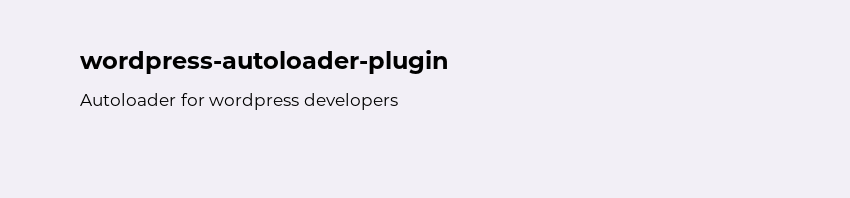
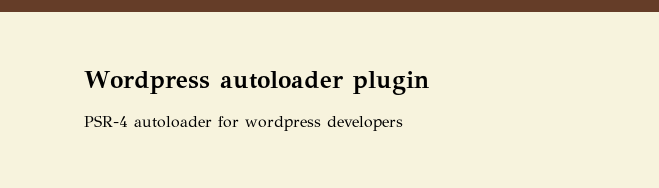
[80,50,449,74] [80,93,176,106] wordpress-autoloader-plugin // Autoloader -> [84,71,429,95] [84,115,212,128] Wordpress autoloader plugin // PSR-4 autoloader

